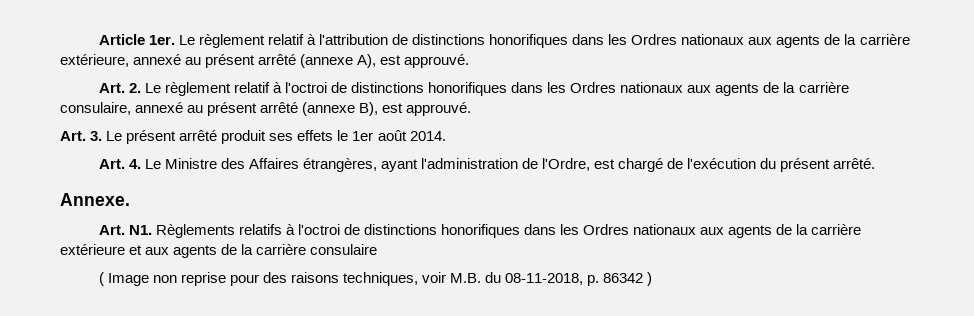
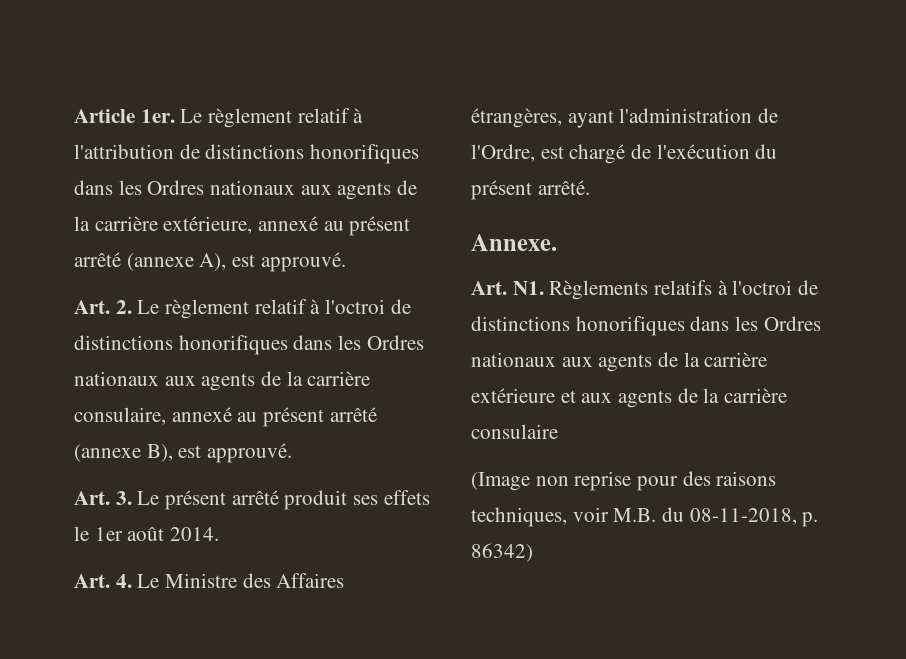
[98,272,149,286] ( Image -> [471,472,530,491] (Image
[603,272,653,286] 86342 ) -> [471,543,533,562] 86342)

